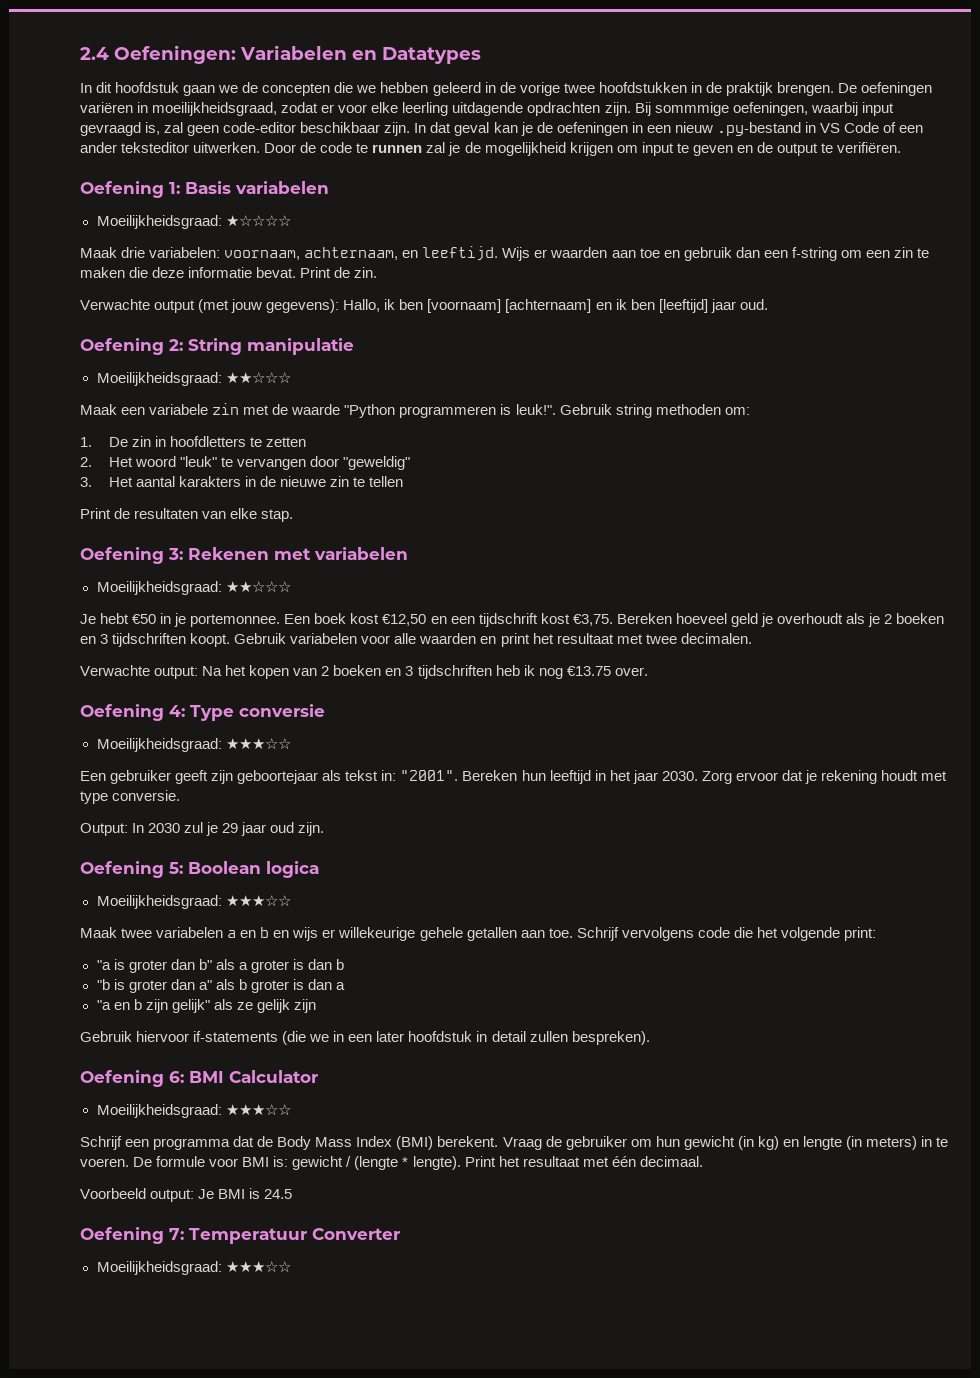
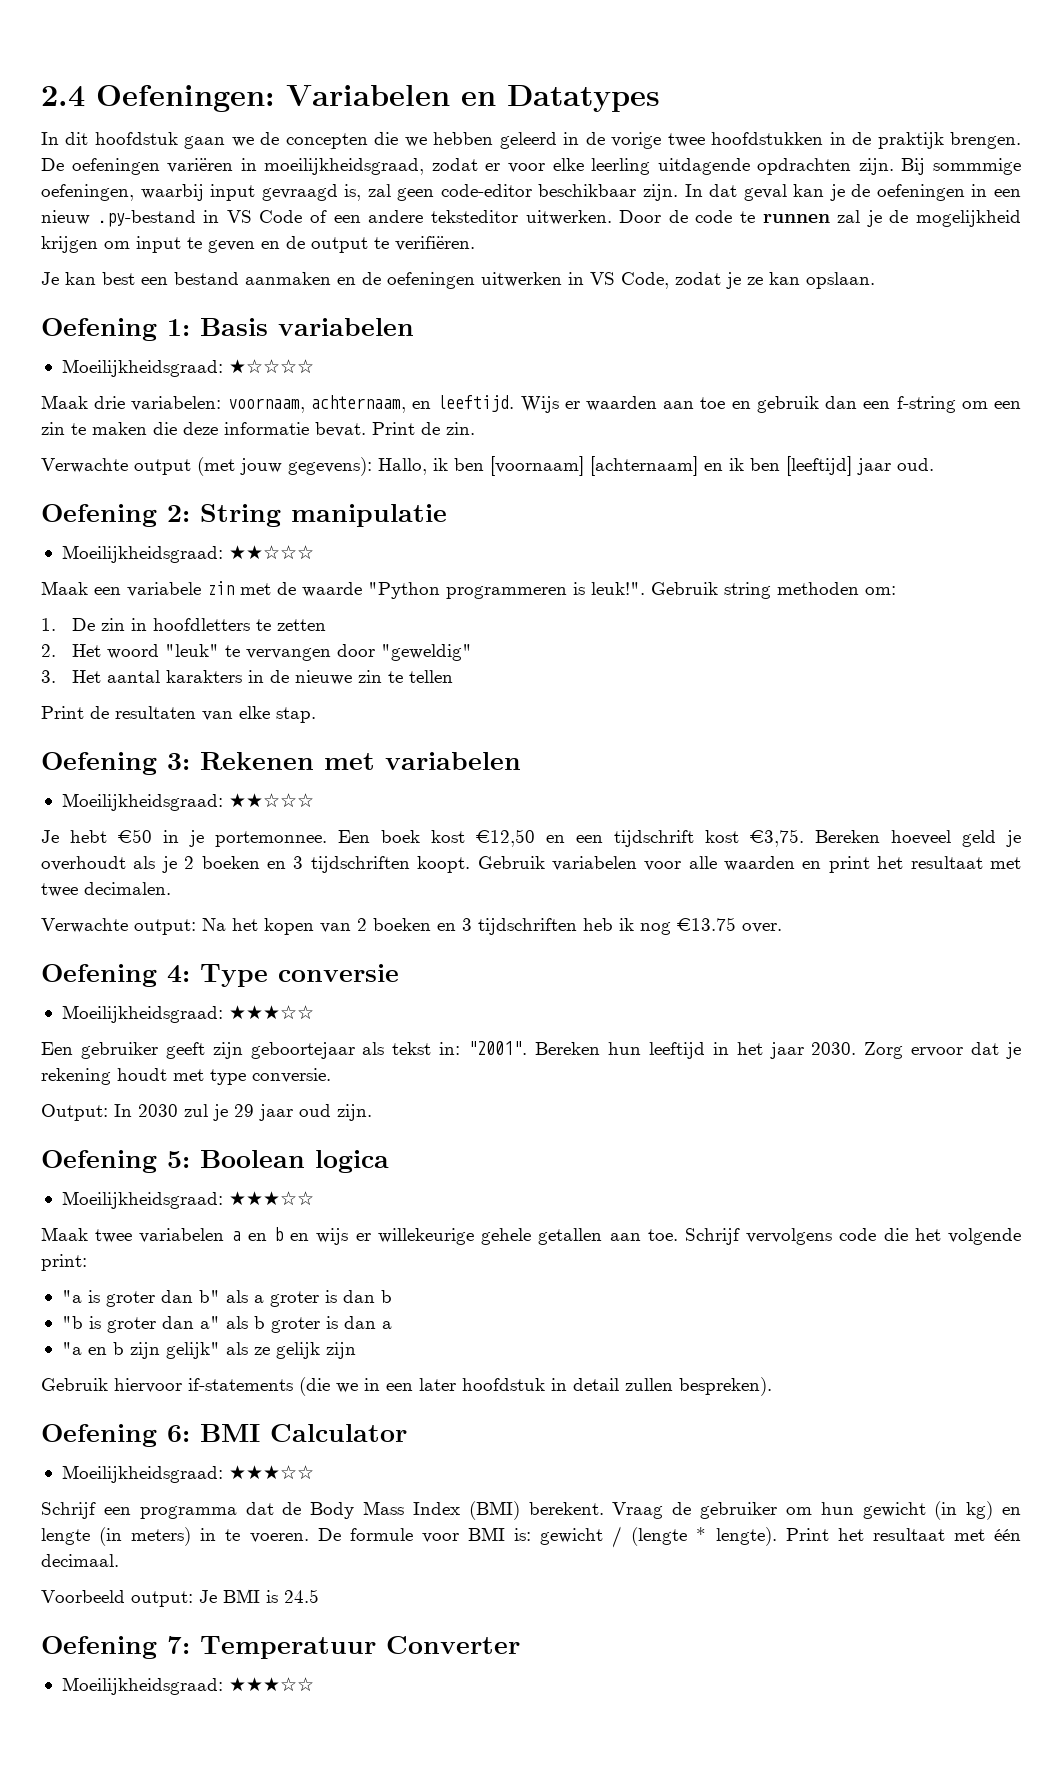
[80,142,117,153] ander -> [368,210,424,223] andere
(902, 147) none -> [41,272,875,289] // Je kan best een bestand aanmaken en de oefeningen uitwerken in VS Code, zodat je ze kan opslaan.

